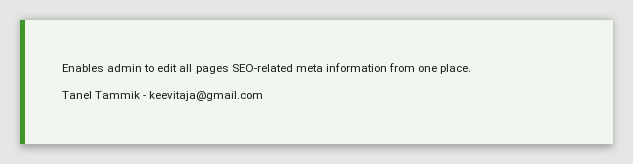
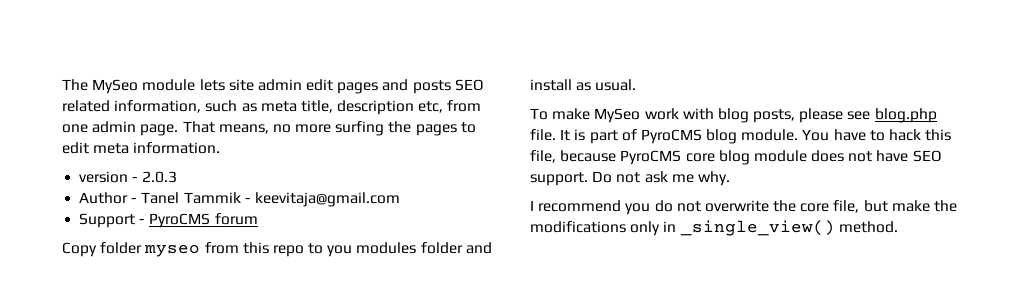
[62,63,472,74] [62,91,264,101] Enables admin to edit all pages SEO-related meta information from one place. // Tanel Tammik - keevitaja@gmail.com -> [62,79,484,94] [62,100,482,115] [62,121,476,136] [62,142,221,154] [79,171,178,183] [79,192,400,207] [79,213,258,228] [62,242,492,257] [530,79,637,91] [530,108,937,123] [530,129,952,144] [530,150,942,165] [530,171,730,186] [530,200,958,215] [530,220,898,236] The MySeo module lets site admin edit pages and posts SEO related information, such as meta title, description etc, from one admin page. That means, no more surfing the pages to edit meta information. // version - 2.0.3 // Author - Tanel Tammik - keevitaja@gmail.com // Support - PyroCMS forum // Copy folder myseo from this repo to you modules folder and install as usual. // To make MySeo work with blog posts, please see blog.php file. It is part of PyroCMS blog module. You have to hack this file, because PyroCMS core blog module does not have SEO support. Do not ask me why. // I recommend you do not overwrite the core file, but make the modifications only in _single_view() method.

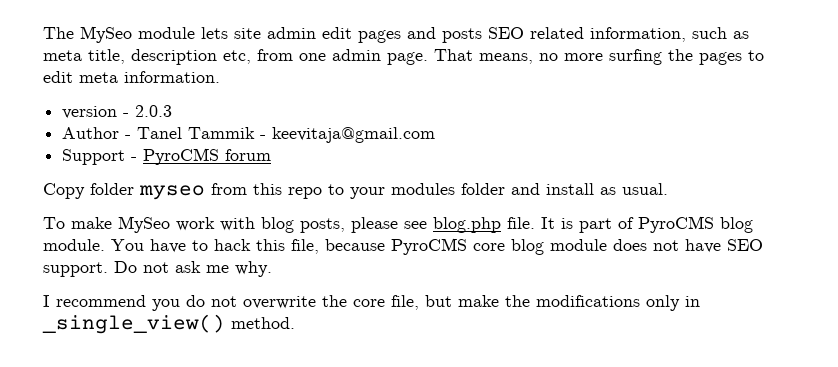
[327,245,353,257] you -> [350,187,385,199] your

